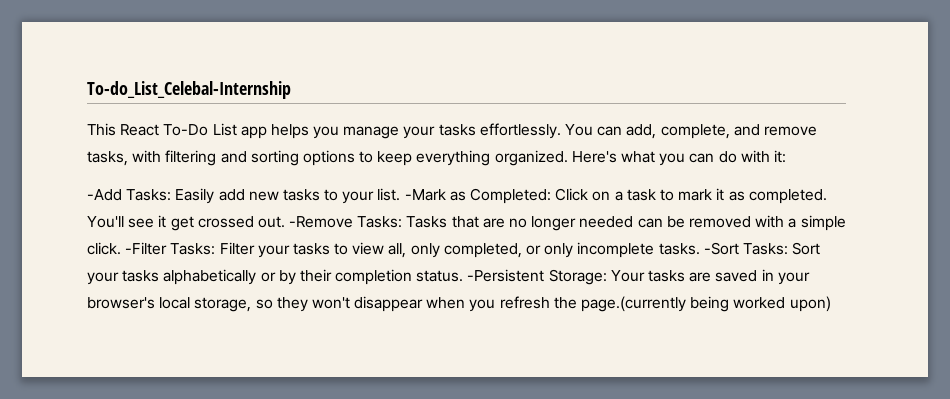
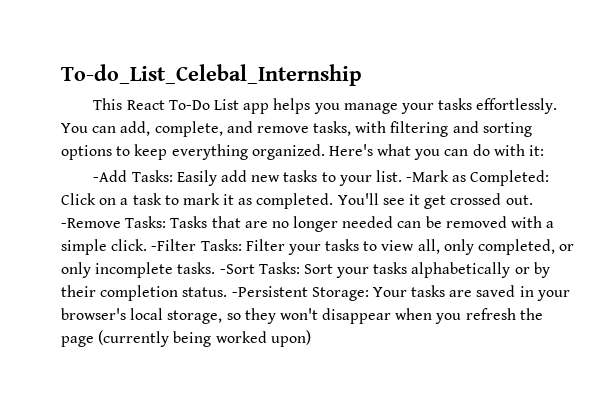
[87,81,291,99] To-do_List_Celebal-Internship -> [61,64,362,86] To-do_List_Celebal_Internship
[581,296,687,312] page.(currently -> [61,330,170,347] page (currently

